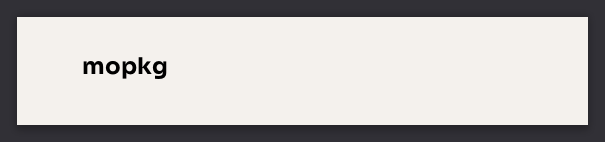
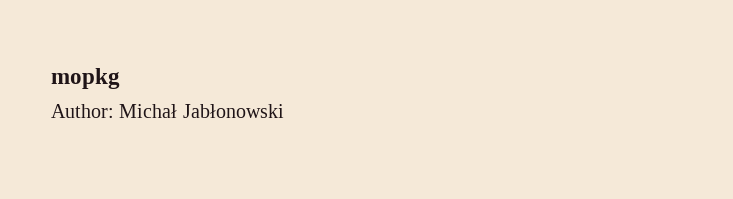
(168, 68) none -> [51,104,284,118] // Author: Michał Jabłonowski

